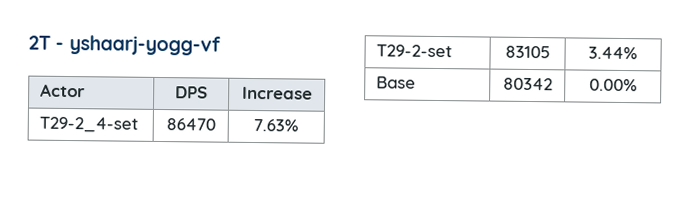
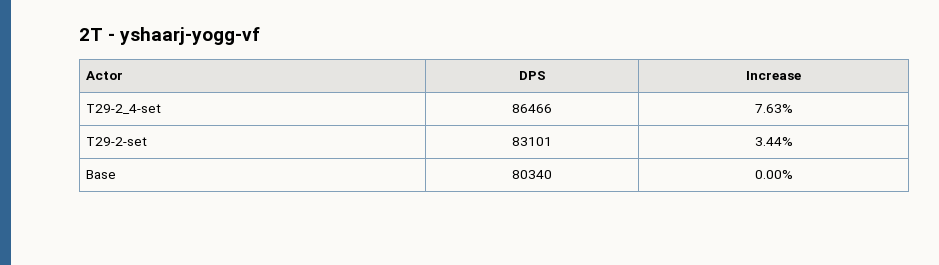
[165,118,216,131] 86470 -> [512,104,552,113] 86466
[504,45,551,59] 83105 -> [512,137,552,146] 83101
[502,77,553,91] 80342 -> [512,170,552,179] 80340

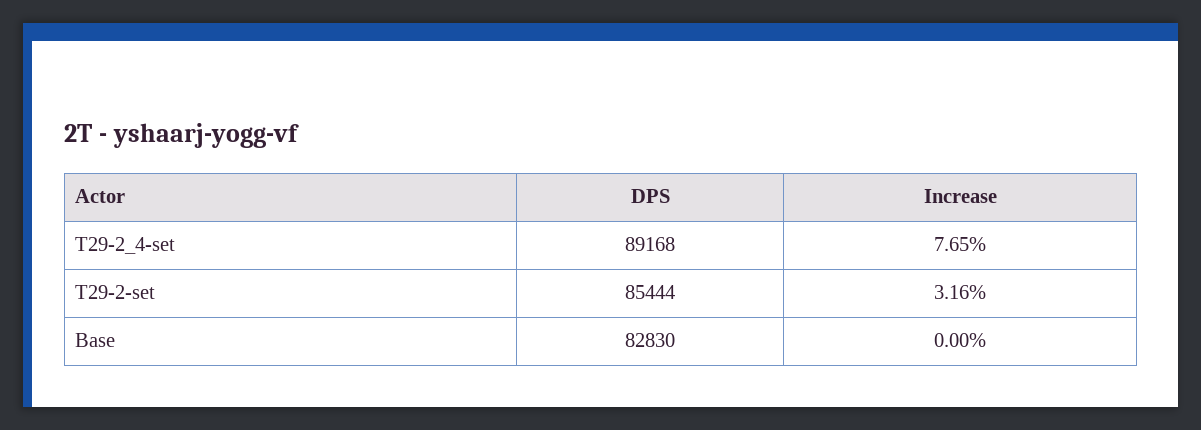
[512,104,552,113] [754,104,793,113] 86466 | 7.63% -> [625,237,675,251] [934,237,986,251] 89168 | 7.65%
[512,137,552,146] [754,137,793,146] 83101 | 3.44% -> [625,285,675,299] [934,285,986,299] 85444 | 3.16%
[512,170,552,179] 80340 -> [625,333,675,347] 82830

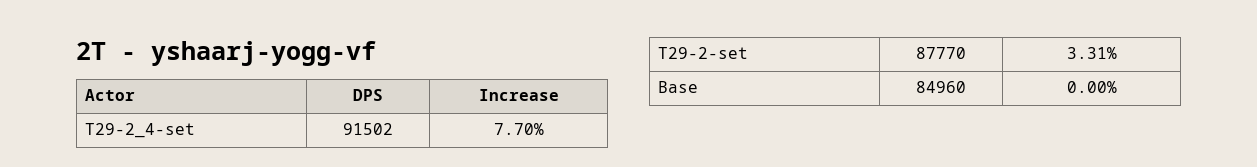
[625,237,675,251] [934,237,986,251] 89168 | 7.65% -> [343,123,393,135] [493,123,544,135] 91502 | 7.70%
[625,285,675,299] [934,285,986,299] 85444 | 3.16% -> [916,47,966,59] [1066,47,1117,59] 87770 | 3.31%
[625,333,675,347] 82830 -> [916,81,966,93] 84960

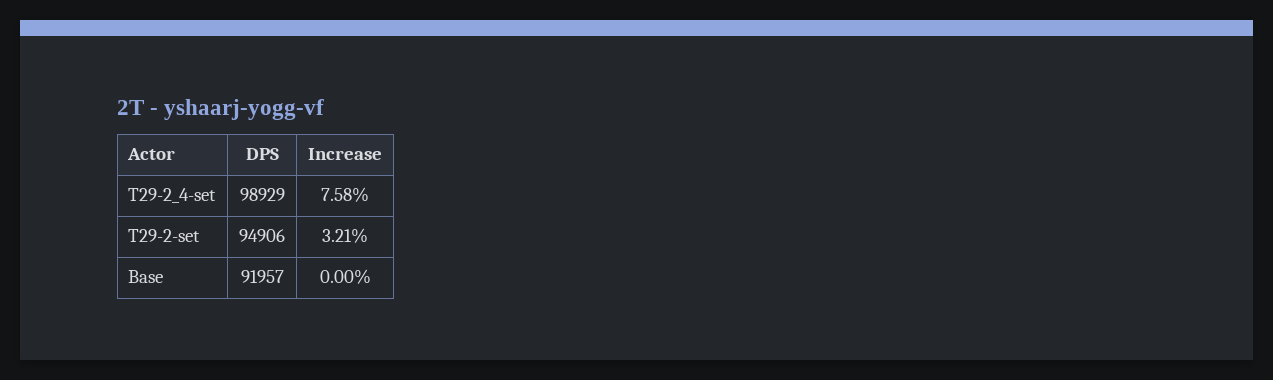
[343,123,393,135] [493,123,544,135] 91502 | 7.70% -> [239,188,285,201] [321,187,369,202] 98929 | 7.58%
[916,47,966,59] [1066,47,1117,59] 87770 | 3.31% -> [239,229,285,242] [322,228,368,243] 94906 | 3.21%
[916,81,966,93] 84960 -> [240,270,284,283] 91957

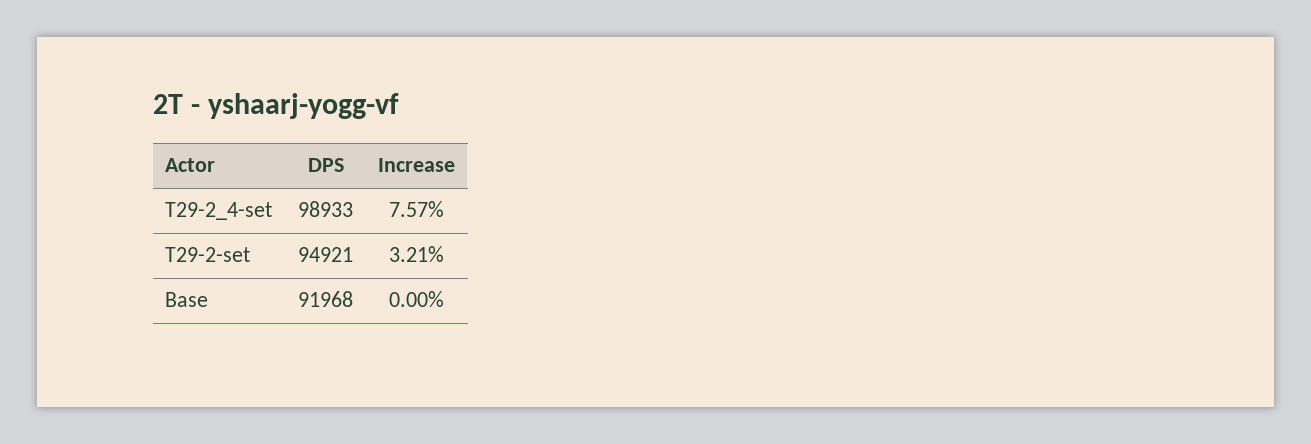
[239,188,285,201] [321,187,369,202] 98929 | 7.58% -> [298,201,353,217] [389,201,444,217] 98933 | 7.57%
[239,229,285,242] 94906 -> [298,247,353,262] 94921
[240,270,284,283] 91957 -> [298,291,353,307] 91968

